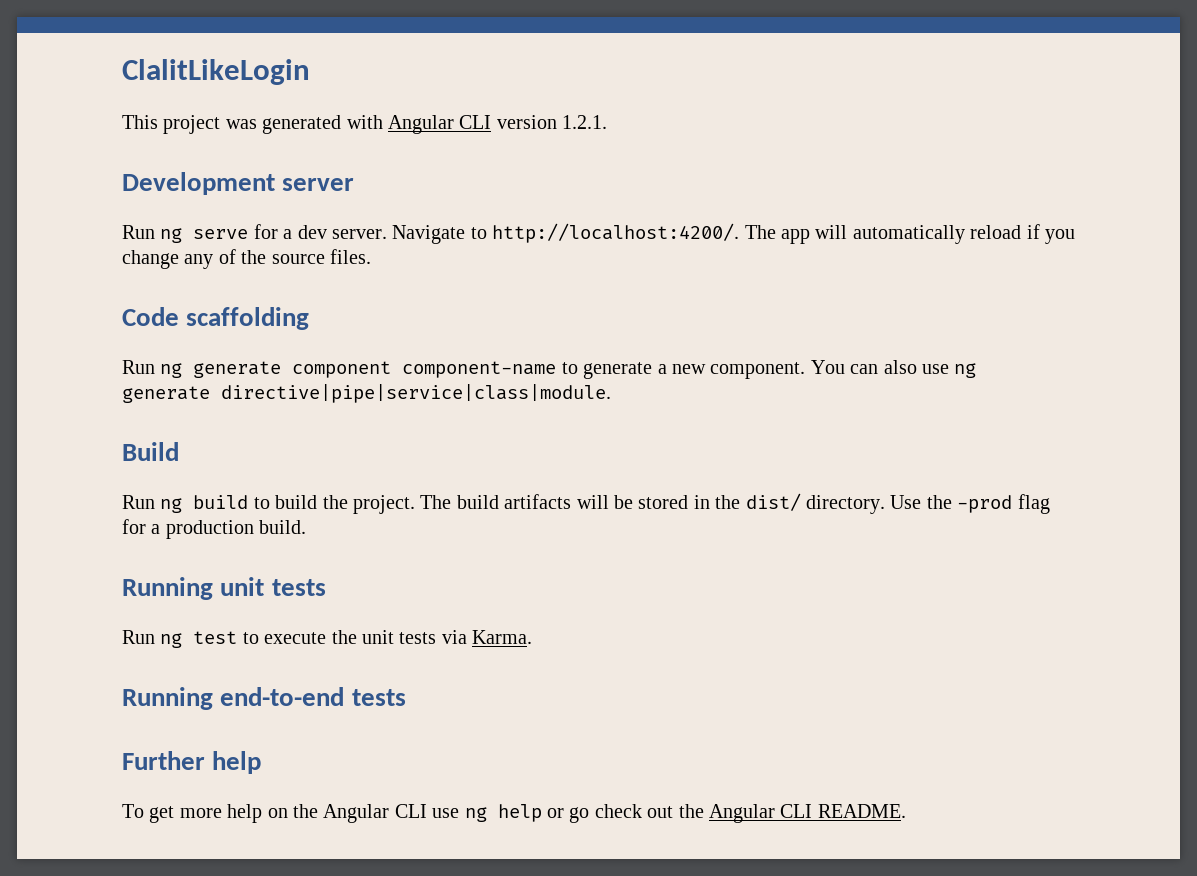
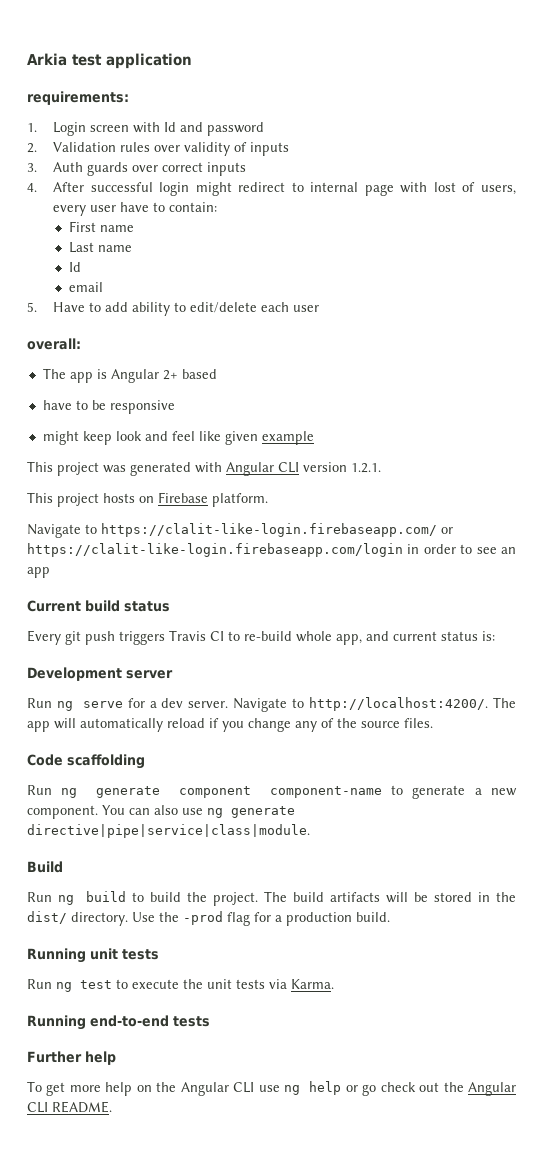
[122,59,310,85] ClalitLikeLogin -> [27,53,192,69] [27,91,129,105] [27,122,265,136] [27,142,290,156] [27,162,247,176] [27,182,516,196] [53,202,218,216] [69,221,135,232] [69,242,133,253] [69,262,82,272] [69,282,104,292] [27,302,320,316] [27,338,81,350] [42,368,217,383] [42,400,175,414] [42,431,314,445] Arkia test application // requirements: // 1. Login screen with Id and password // 2. Validation rules over validity of inputs // 3. Auth guards over correct inputs // 4. After successful login might redirect to internal page with lost of users, every user have to contain: // First name // Last name // Id // email // 5. Have to add ability to edit/delete each user // overall: // The app is Angular 2+ based // have to be responsive // might keep look and feel like given example
(608, 122) none -> [27,492,268,507] [27,523,453,538] [27,543,516,557] [27,567,50,578] [27,600,170,612] [27,630,495,645] // This project hosts on Firebase platform. // Navigate to https://clalit-like-login.firebaseapp.com/ or https://clalit-like-login.firebaseapp.com/login in order to see an app // Current build status // Every git push triggers Travis CI to re-build whole app, and current status is:

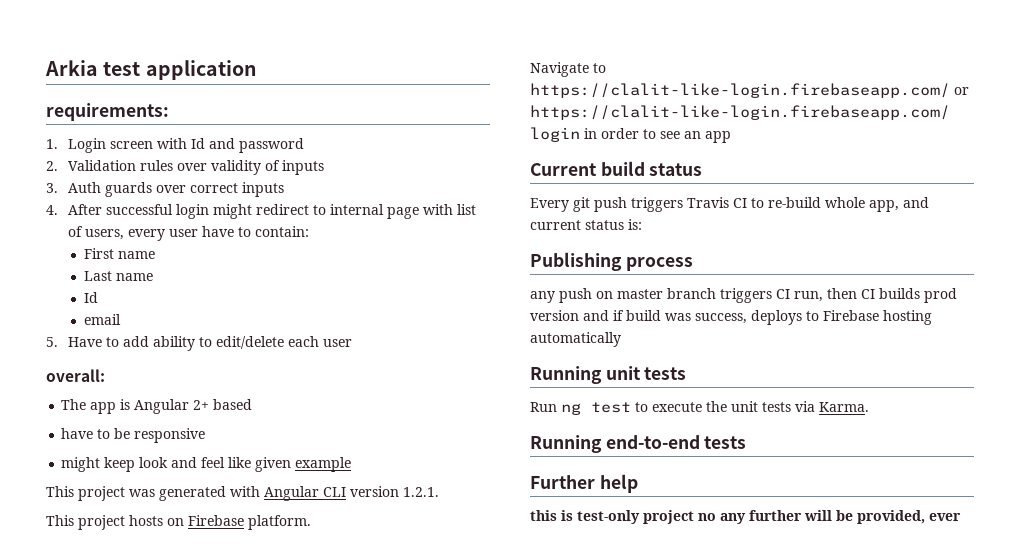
[433,182,456,192] lost -> [457,204,477,215] list
[27,667,173,681] [27,697,516,712] [27,718,433,732] [27,754,145,769] [27,785,517,799] [27,805,295,819] [27,824,310,838] [27,861,63,873] [27,891,516,906] [27,911,390,926] Development server // Run ng serve for a dev server. Navigate to http://localhost:4200/. The app will automatically reload if you change any of the source files. // Code scaffolding // Run ng generate component component-name to generate a new component. You can also use ng generate directive|pipe|service|class|module. // Build // Run ng build to build the project. The build artifacts will be stored in the dist/ directory. Use the -prod flag for a production build. -> [530,252,693,271] [530,288,957,303] [530,310,932,325] [530,332,621,347] Publishing process // any push on master branch triggers CI run, then CI builds prod version and if build was success, deploys to Firebase hosting automatically
[27,1081,517,1096] [27,1101,112,1113] To get more help on the Angular CLI use ng help or go check out the Angular CLI README. -> [530,510,961,524] this is test-only project no any further will be provided, ever

